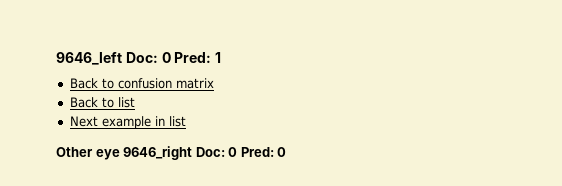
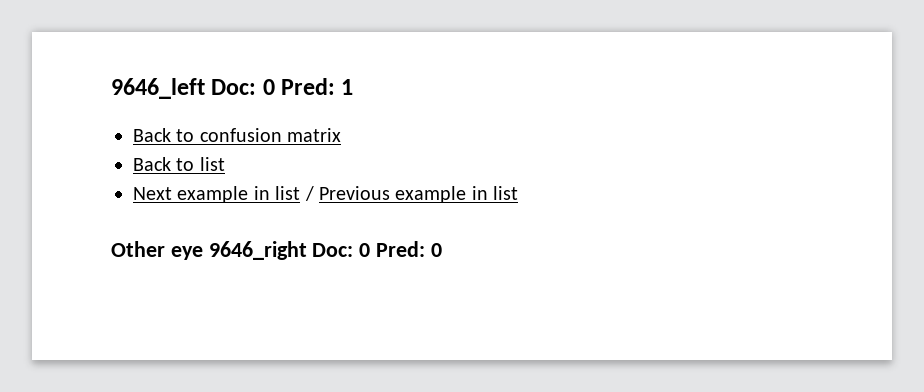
(186, 121) none -> [304,186,519,203] / Previous example in list

